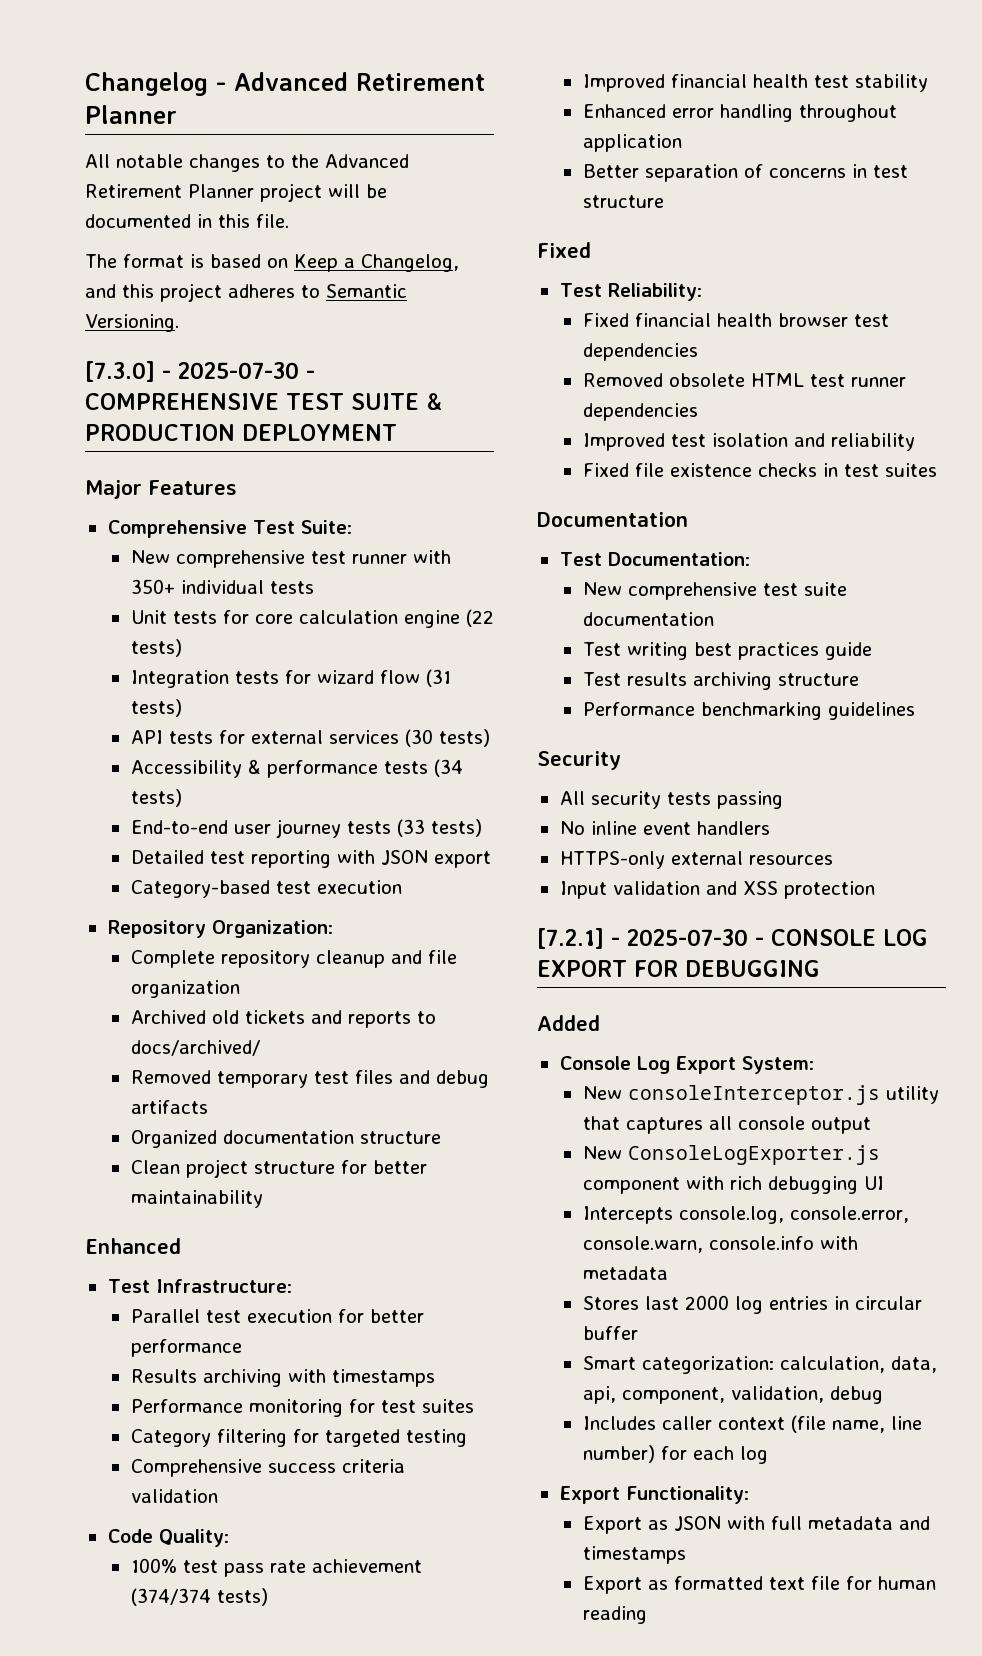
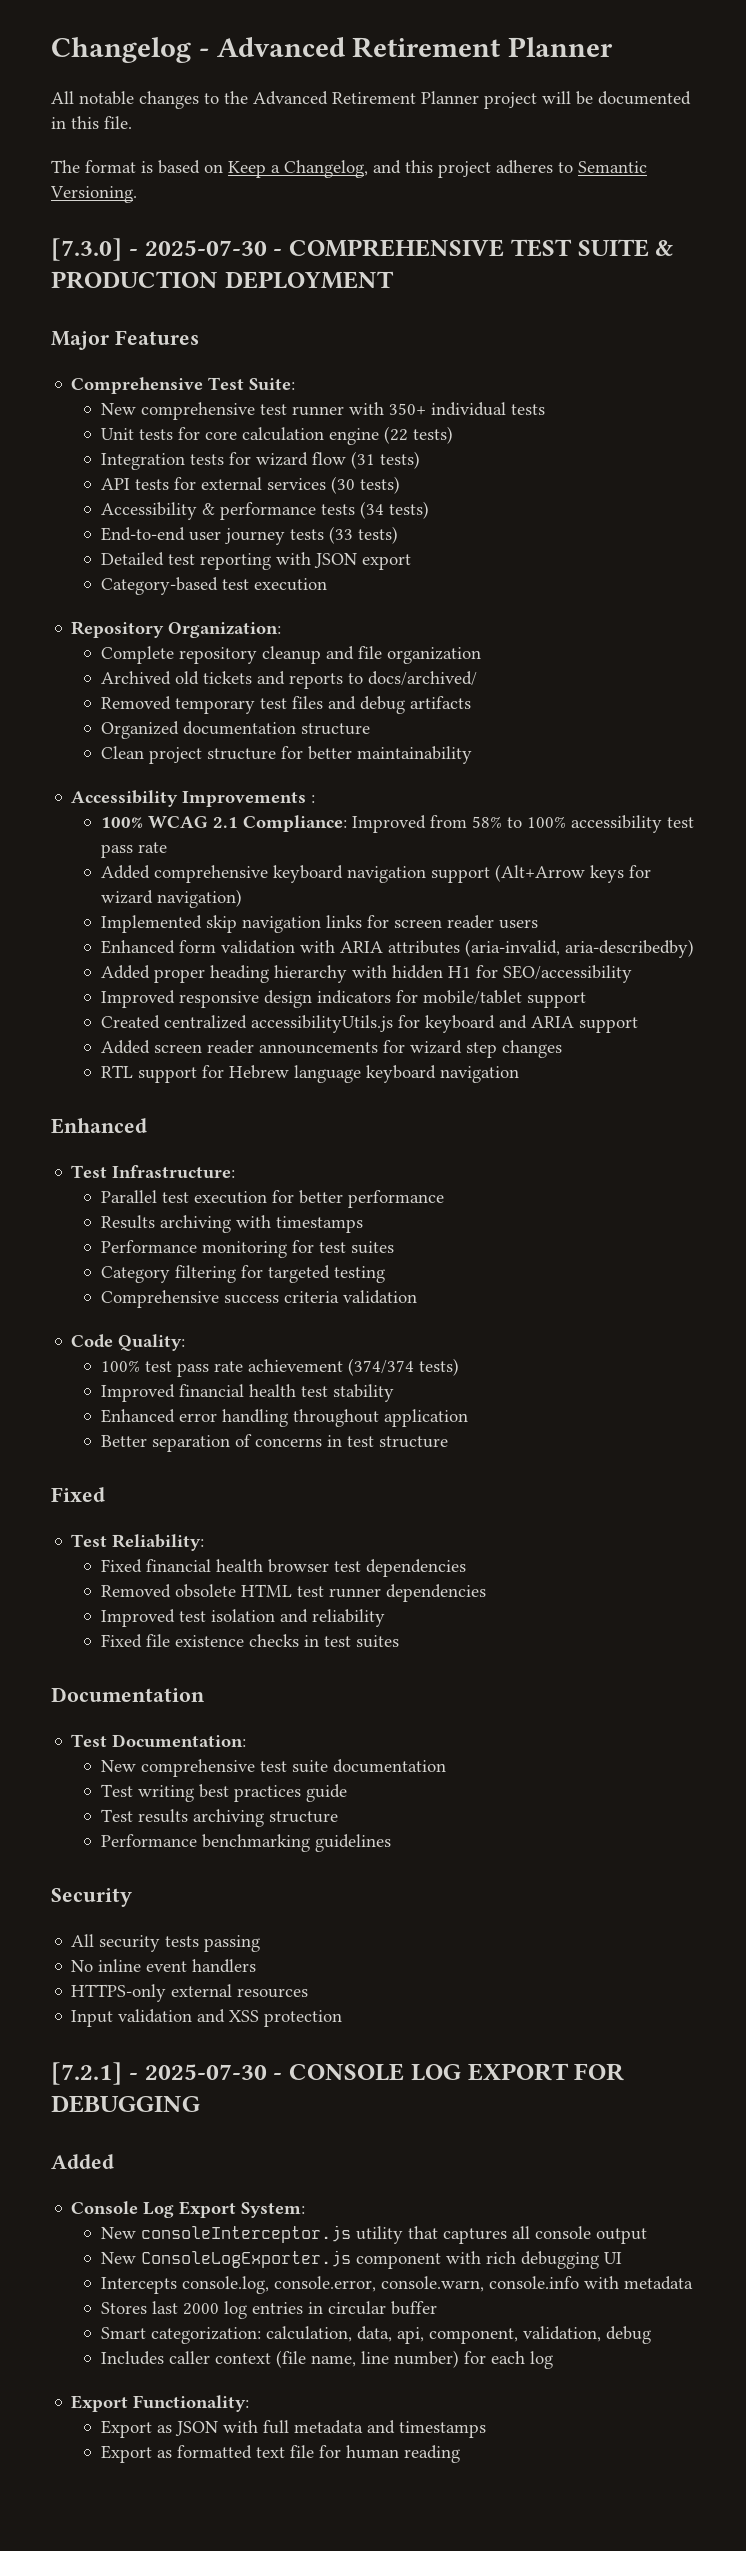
(263, 1199) none -> [71,790,316,807] [100,815,694,833] [100,842,167,858] [100,864,651,883] [100,889,242,908] [100,915,538,933] [100,939,694,958] [100,965,632,983] [100,990,586,1008] [100,1015,638,1033] [100,1040,562,1058] [100,1065,519,1083] // Accessibility Improvements : // 100% WCAG 2.1 Compliance: Improved from 58% to 100% accessibility test pass rate // Added comprehensive keyboard navigation support (Alt+Arrow keys for wizard navigation) // Implemented skip navigation links for screen reader users // Enhanced form validation with ARIA attributes (aria-invalid, aria-describedby) // Added proper heading hierarchy with hidden H1 for SEO/accessibility // Improved responsive design indicators for mobile/tablet support // Created centralized accessibilityUtils.js for keyboard and ARIA support // Added screen reader announcements for wizard step changes // RTL support for Hebrew language keyboard navigation

